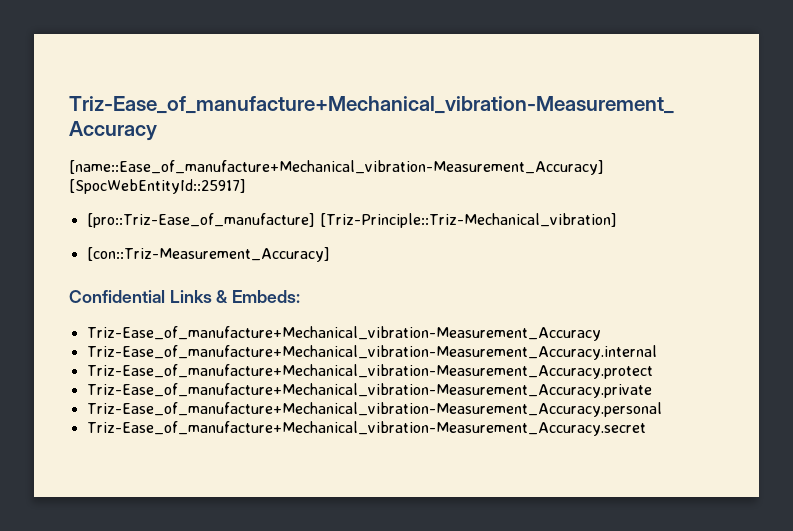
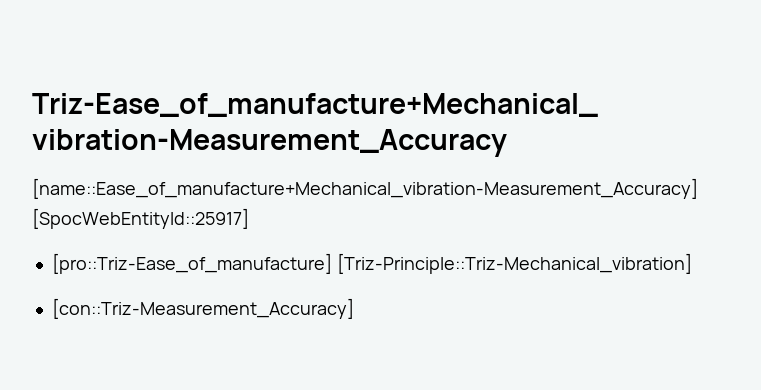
[69,290,301,303] [86,326,601,341] [86,345,657,360] [86,364,653,379] [86,383,652,398] [86,402,662,417] [86,421,646,436] // Confidential Links & Embeds: // Triz-Ease_of_manufacture+Mechanical_vibration-Measurement_Accuracy // Triz-Ease_of_manufacture+Mechanical_vibration-Measurement_Accuracy.internal // Triz-Ease_of_manufacture+Mechanical_vibration-Measurement_Accuracy.protect // Triz-Ease_of_manufacture+Mechanical_vibration-Measurement_Accuracy.private // Triz-Ease_of_manufacture+Mechanical_vibration-Measurement_Accuracy.personal // Triz-Ease_of_manufacture+Mechanical_vibration-Measurement_Accuracy.secret -> (354, 308) none

